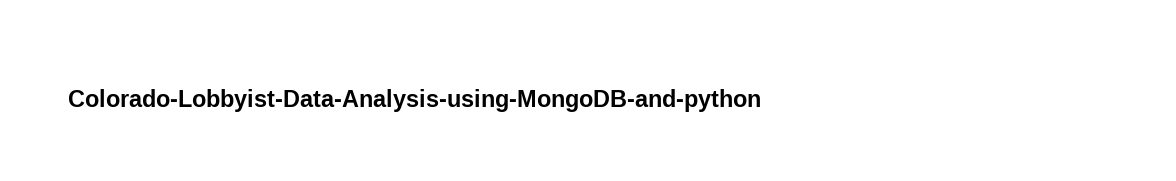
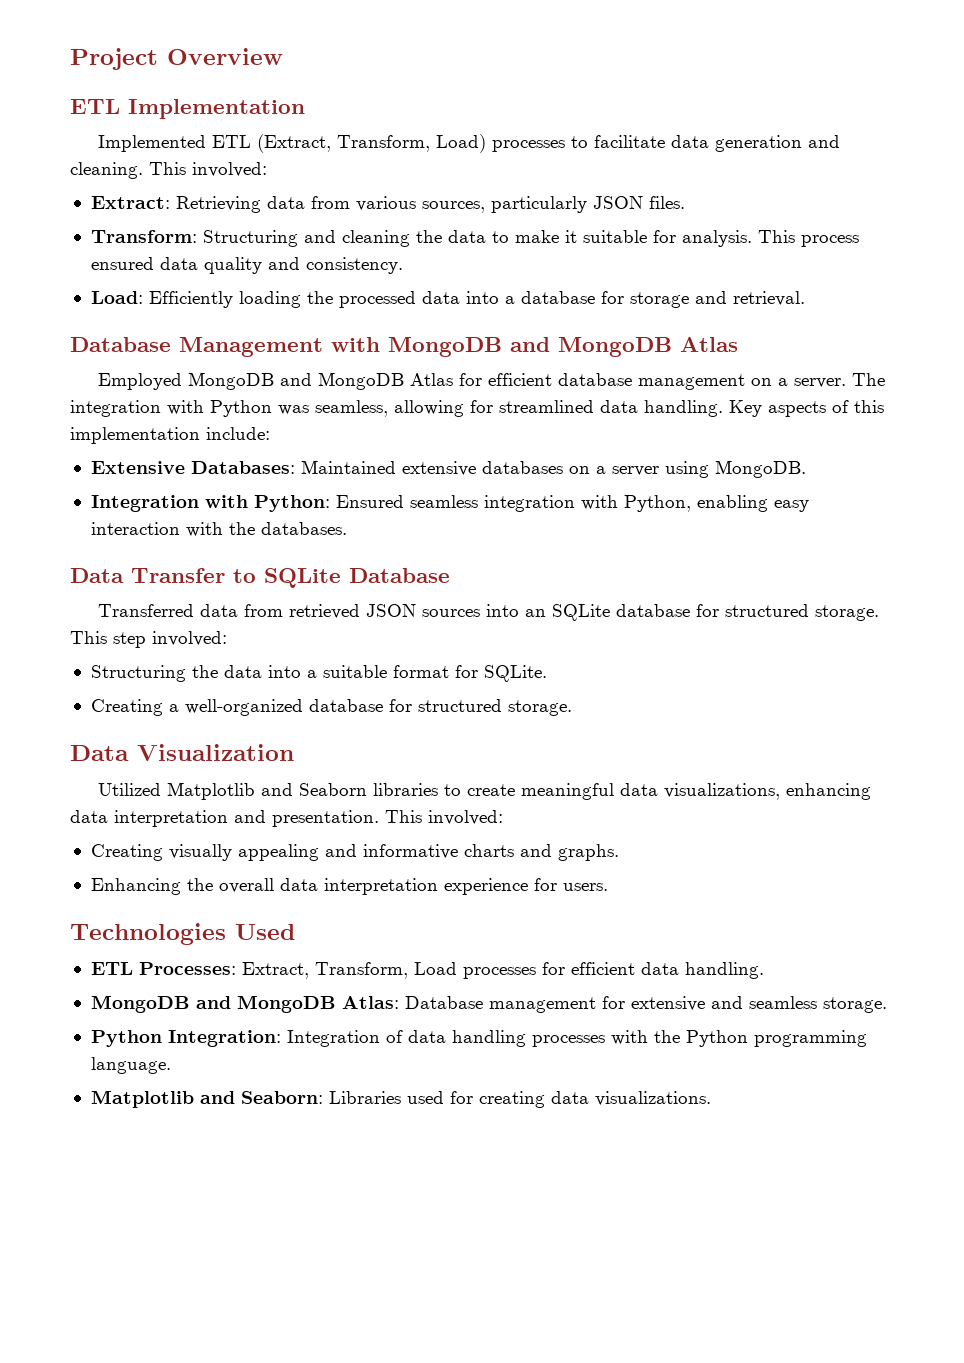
[68,89,761,112] Colorado-Lobbyist-Data-Analysis-using-MongoDB-and-python -> [70,48,283,70] [70,99,305,119] [98,134,841,153] [70,162,267,179] [90,196,685,213] [90,230,859,247] [90,257,403,274] [90,291,805,308] [70,337,738,357] [98,372,886,390] [70,400,884,417] [70,427,270,444] [90,460,806,478] [90,495,809,512] [90,522,347,537] [70,568,450,588] [98,604,880,621] [70,631,227,648] [90,665,547,682] [90,699,572,716] [70,744,294,761] [98,782,872,800] [70,810,503,827] [90,844,619,861] [90,878,608,895] [70,923,295,945] [90,962,764,979] [90,995,887,1013] [90,1030,867,1047] [90,1057,171,1074] [90,1090,711,1108] Project Overview // ETL Implementation // Implemented ETL (Extract, Transform, Load) processes to facilitate data generation and cleaning. This involved: // Extract: Retrieving data from various sources, particularly JSON files. // Transform: Structuring and cleaning the data to make it suitable for analysis. This process ensured data quality and consistency. // Load: Efficiently loading the processed data into a database for storage and retrieval. // Database Management with MongoDB and MongoDB Atlas // Employed MongoDB and MongoDB Atlas for efficient database management on a server. The integration with Python was seamless, allowing for streamlined data handling. Key aspects of this implementation include: // Extensive Databases: Maintained extensive databases on a server using MongoDB. // Integration with Python: Ensured seamless integration with Python, enabling easy interaction with the databases. // Data Transfer to SQLite Database // Transferred data from retrieved JSON sources into an SQLite database for structured storage. This step involved: // Structuring the data into a suitable format for SQLite. // Creating a well-organized database for structured storage. // Data Visualization // Utilized Matplotlib and Seaborn libraries to create meaningful data visualizations, enhancing data interpretation and presentation. This involved: // Creating visually appealing and informative charts and graphs. // Enhancing the overall data interpretation experience for users. // Technologies Used // ETL Processes: Extract, Transform, Load processes for efficient data handling. // MongoDB and MongoDB Atlas: Database management for extensive and seamless storage. // Python Integration: Integration of data handling processes with the Python programming language. // Matplotlib and Seaborn: Libraries used for creating data visualizations.

